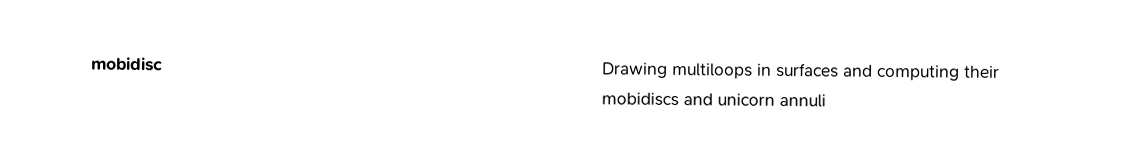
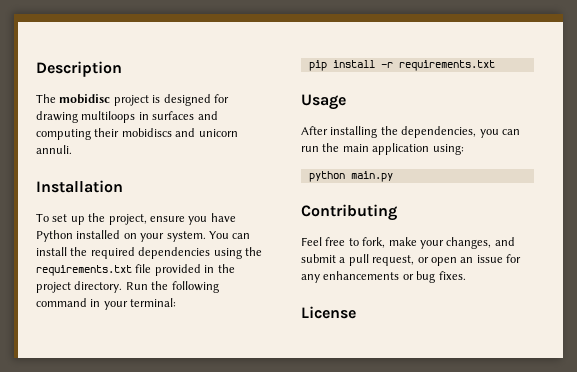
(91, 64) none -> [36,61,122,77] [36,94,56,103] Description // The
[601,62,668,78] // Drawing -> [113,94,229,106] [36,111,78,123] project is designed for drawing
[779,93,826,108] annuli -> [36,145,72,154] [36,180,123,193] [36,213,236,225] [36,230,251,242] [36,247,262,259] [36,264,235,276] [36,281,219,293] [36,298,177,310] [308,60,495,71] [301,94,346,110] [301,126,520,138] [301,143,464,155] [308,171,393,182] [301,204,397,221] [301,237,515,249] [301,254,521,266] [301,271,466,283] [301,306,356,319] annuli. // Installation // To set up the project, ensure you have Python installed on your system. You can install the required dependencies using the requirements.txt file provided in the project directory. Run the following command in your terminal: // pip install -r requirements.txt // Usage // After installing the dependencies, you can run the main application using: // python main.py // Contributing // Feel free to fork, make your changes, and submit a pull request, or open an issue for any enhancements or bug fixes. // License

